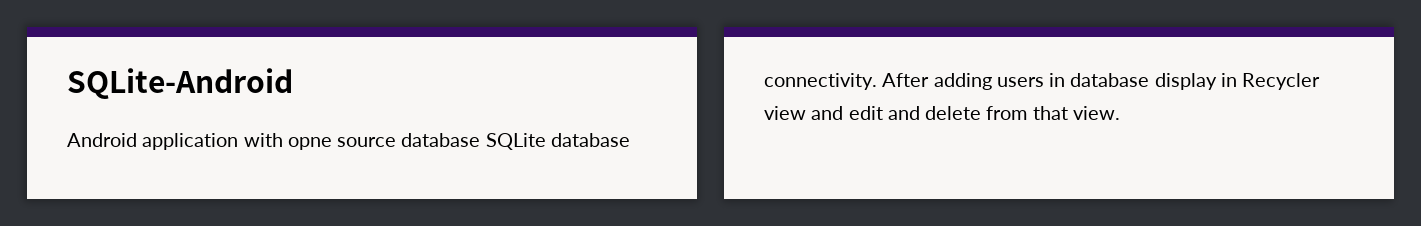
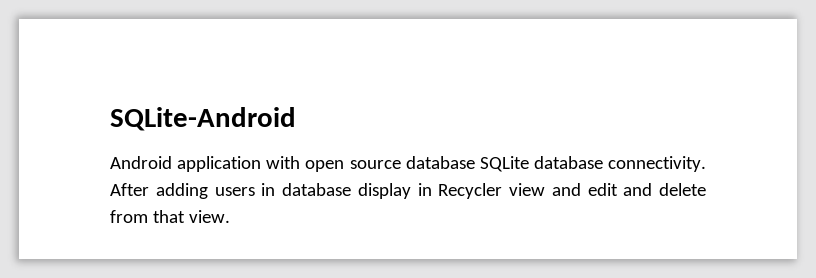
[287,137,332,150] opne -> [305,160,345,172] open

